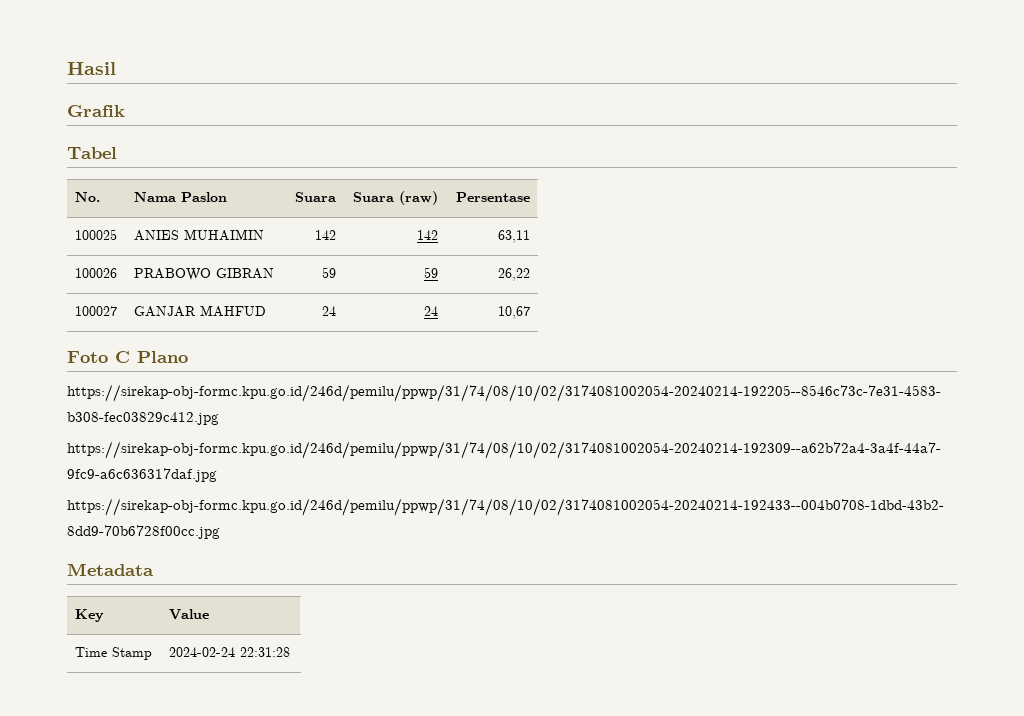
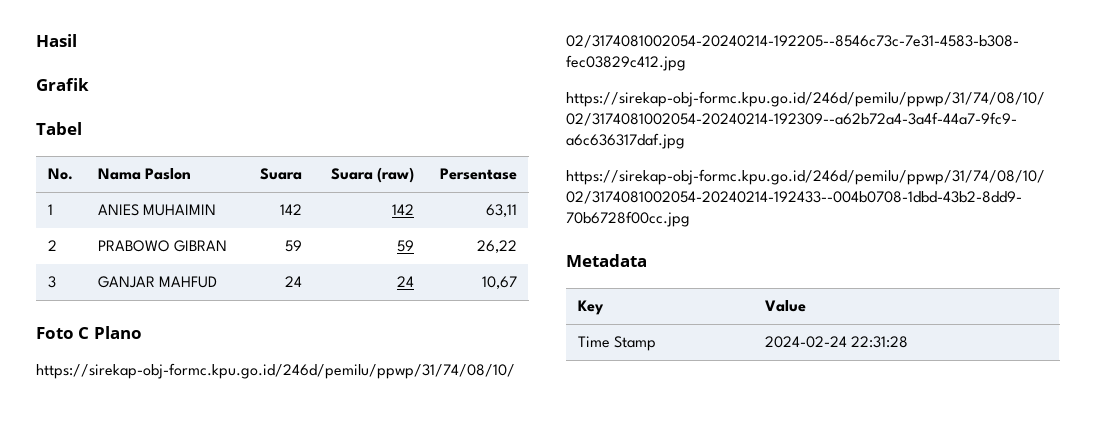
[75,229,118,240] 100025 -> [47,204,53,215] 1
[75,268,118,278] 100026 -> [47,240,57,251] 2
[75,306,118,316] 100027 -> [47,276,56,288] 3

